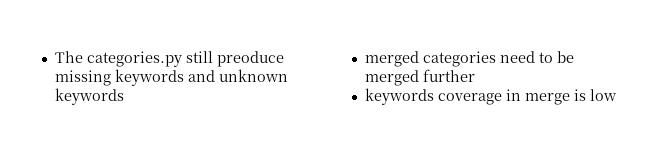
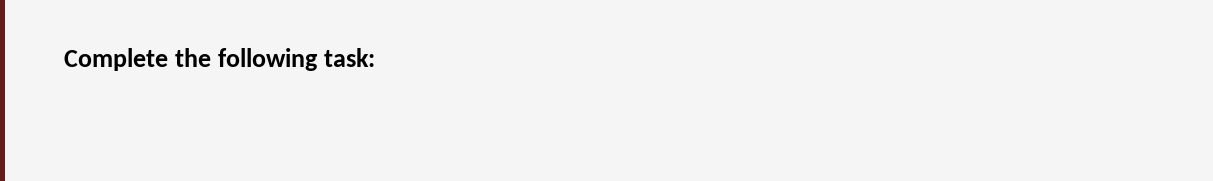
[54,51,284,67] [54,69,288,86] [54,88,124,105] [364,51,574,67] [364,69,475,86] [364,88,617,105] The categories.py still preoduce missing keywords and unknown keywords // merged categories need to be merged further // keywords coverage in merge is low -> [64,48,375,71] Complete the following task:

